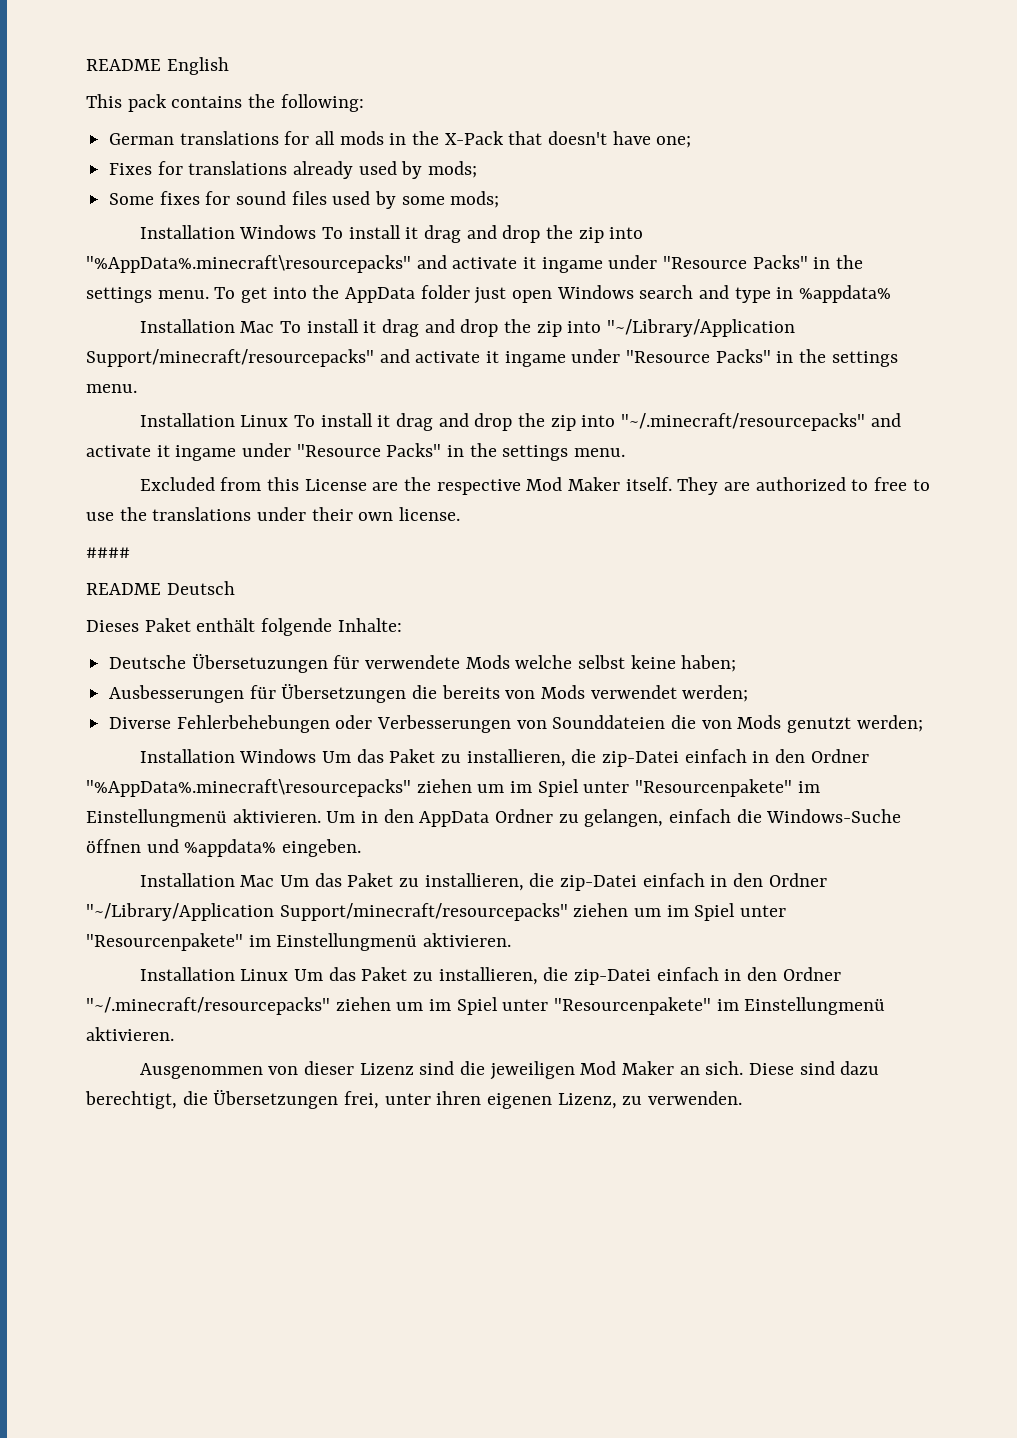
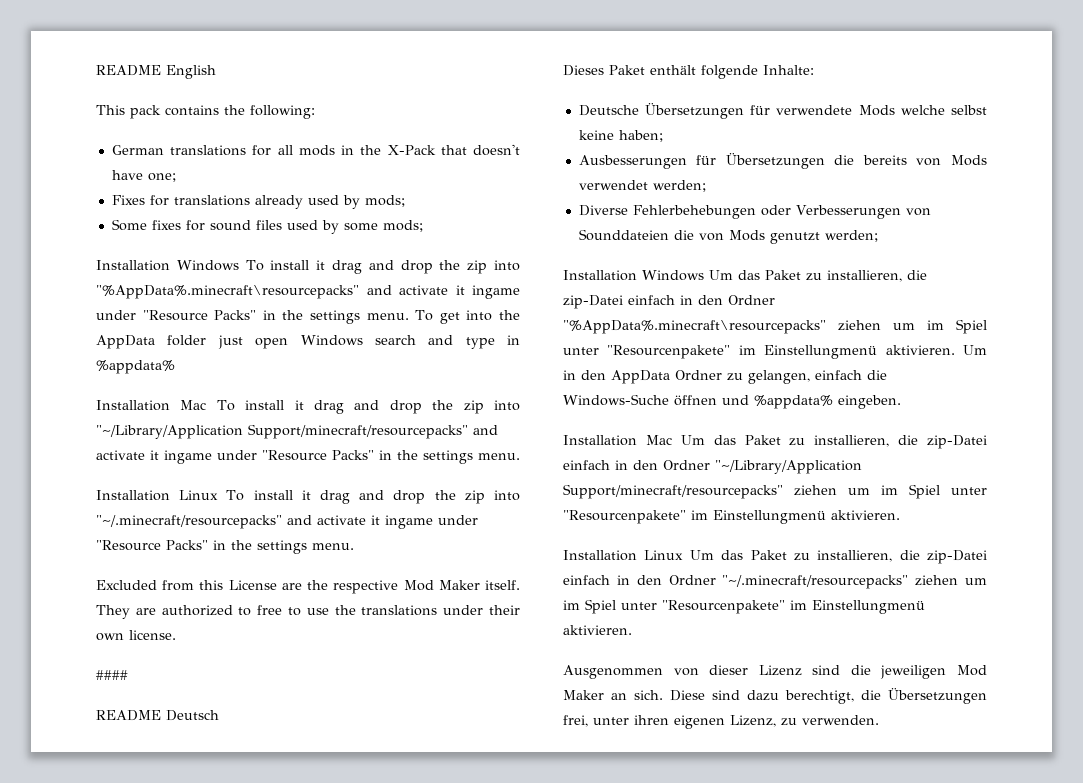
[191,653,328,673] Übersetuzungen -> [645,103,745,119] Übersetzungen

